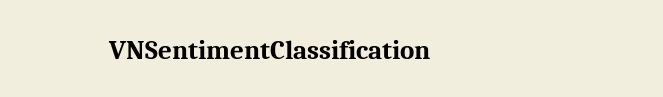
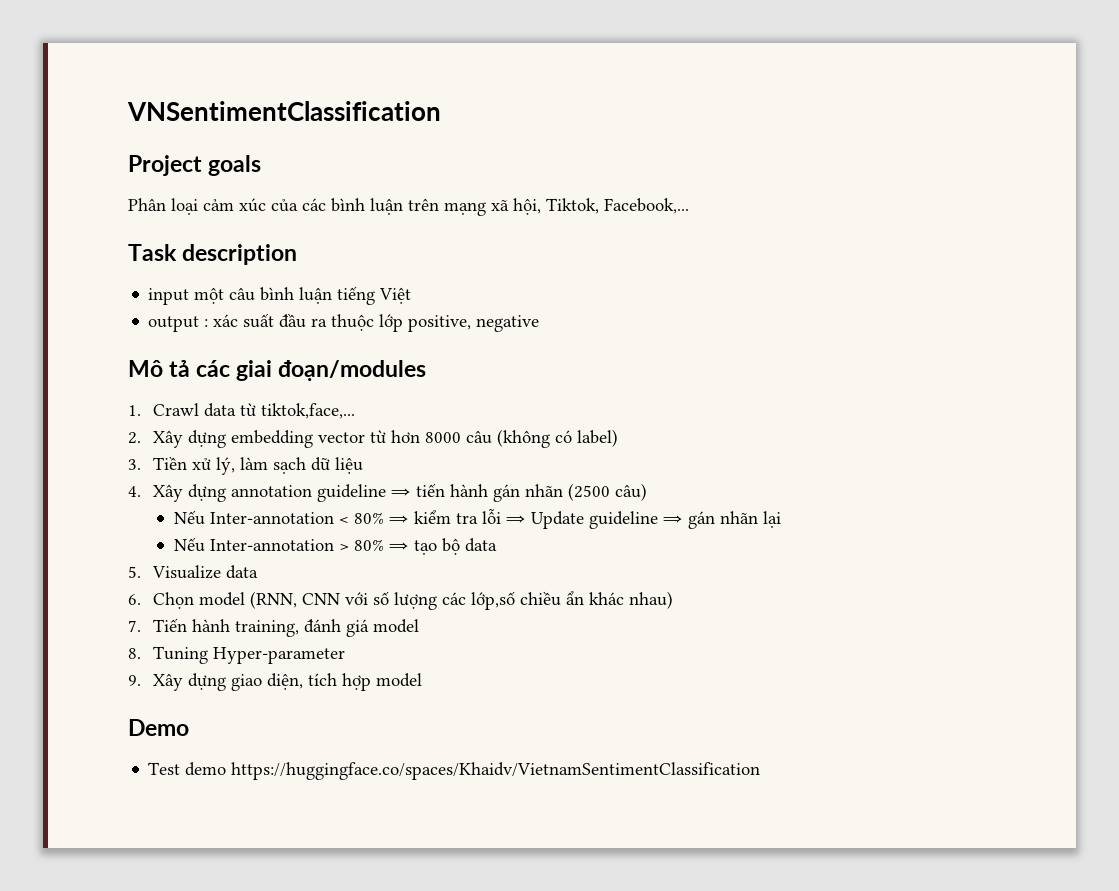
(430, 49) none -> [128,155,262,176] [128,198,689,216] [128,244,298,265] [148,286,412,305] [148,313,540,332] [128,360,427,381] [128,403,356,419] [128,429,619,448] [128,456,364,475] [128,483,648,502] [173,509,781,529] [173,537,497,555] [128,565,259,579] [128,591,674,610] [128,618,420,637] [128,646,346,664] [128,673,423,691] [128,719,189,736] [148,762,761,780] // Project goals // Phân loại cảm xúc của các bình luận trên mạng xã hội, Tiktok, Facebook,... // Task description // input một câu bình luận tiếng Việt // output : xác suất đầu ra thuộc lớp positive, negative // Mô tả các giai đoạn/modules // 1. Crawl data từ tiktok,face,... // 2. Xây dựng embedding vector từ hơn 8000 câu (không có label) // 3. Tiền xử lý, làm sạch dữ liệu // 4. Xây dựng annotation guideline ⇒ tiến hành gán nhãn (2500 câu) // Nếu Inter-annotation < 80% ⇒ kiểm tra lỗi ⇒ Update guideline ⇒ gán nhãn lại // Nếu Inter-annotation > 80% ⇒ tạo bộ data // 5. Visualize data // 6. Chọn model (RNN, CNN với số lượng các lớp,số chiều ẩn khác nhau) // 7. Tiến hành training, đánh giá model // 8. Tuning Hyper-parameter // 9. Xây dựng giao diện, tích hợp model // Demo // Test demo https://huggingface.co/spaces/Khaidv/VietnamSentimentClassification

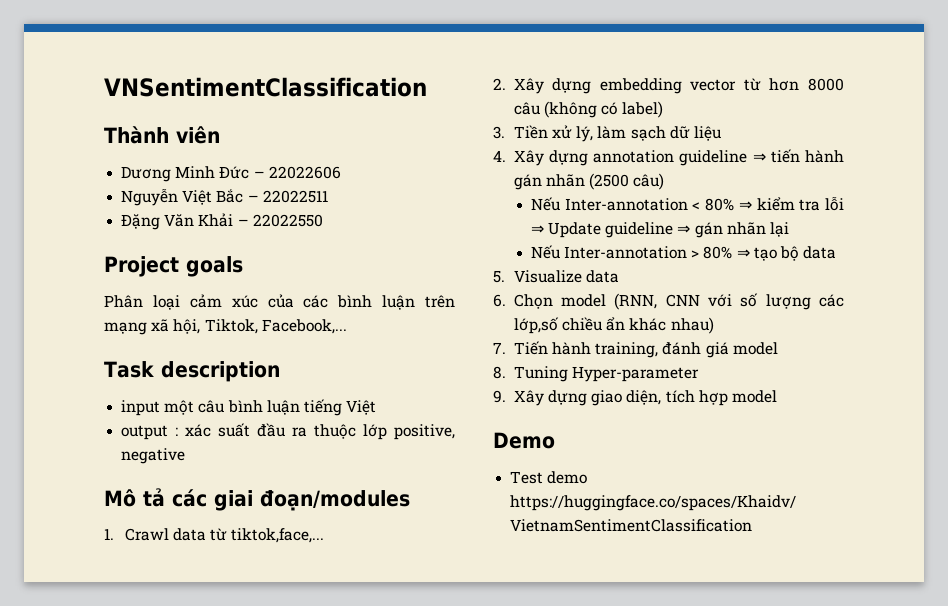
(441, 111) none -> [104,126,220,144] [121,166,341,182] [121,189,328,206] [121,213,323,230] // Thành viên // Dương Minh Đức – 22022606 // Nguyễn Việt Bắc – 22022511 // Đặng Văn Khải – 22022550

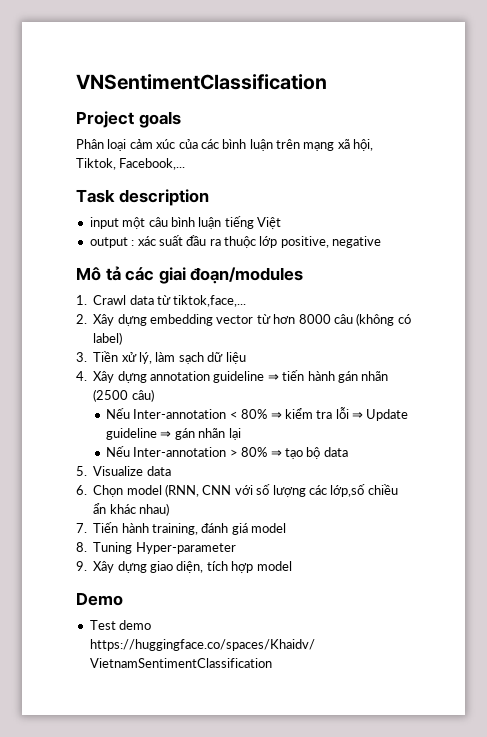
[104,126,220,144] [121,166,341,182] [121,189,328,206] [121,213,323,230] // Thành viên // Dương Minh Đức – 22022606 // Nguyễn Việt Bắc – 22022511 // Đặng Văn Khải – 22022550 -> (327, 82) none

